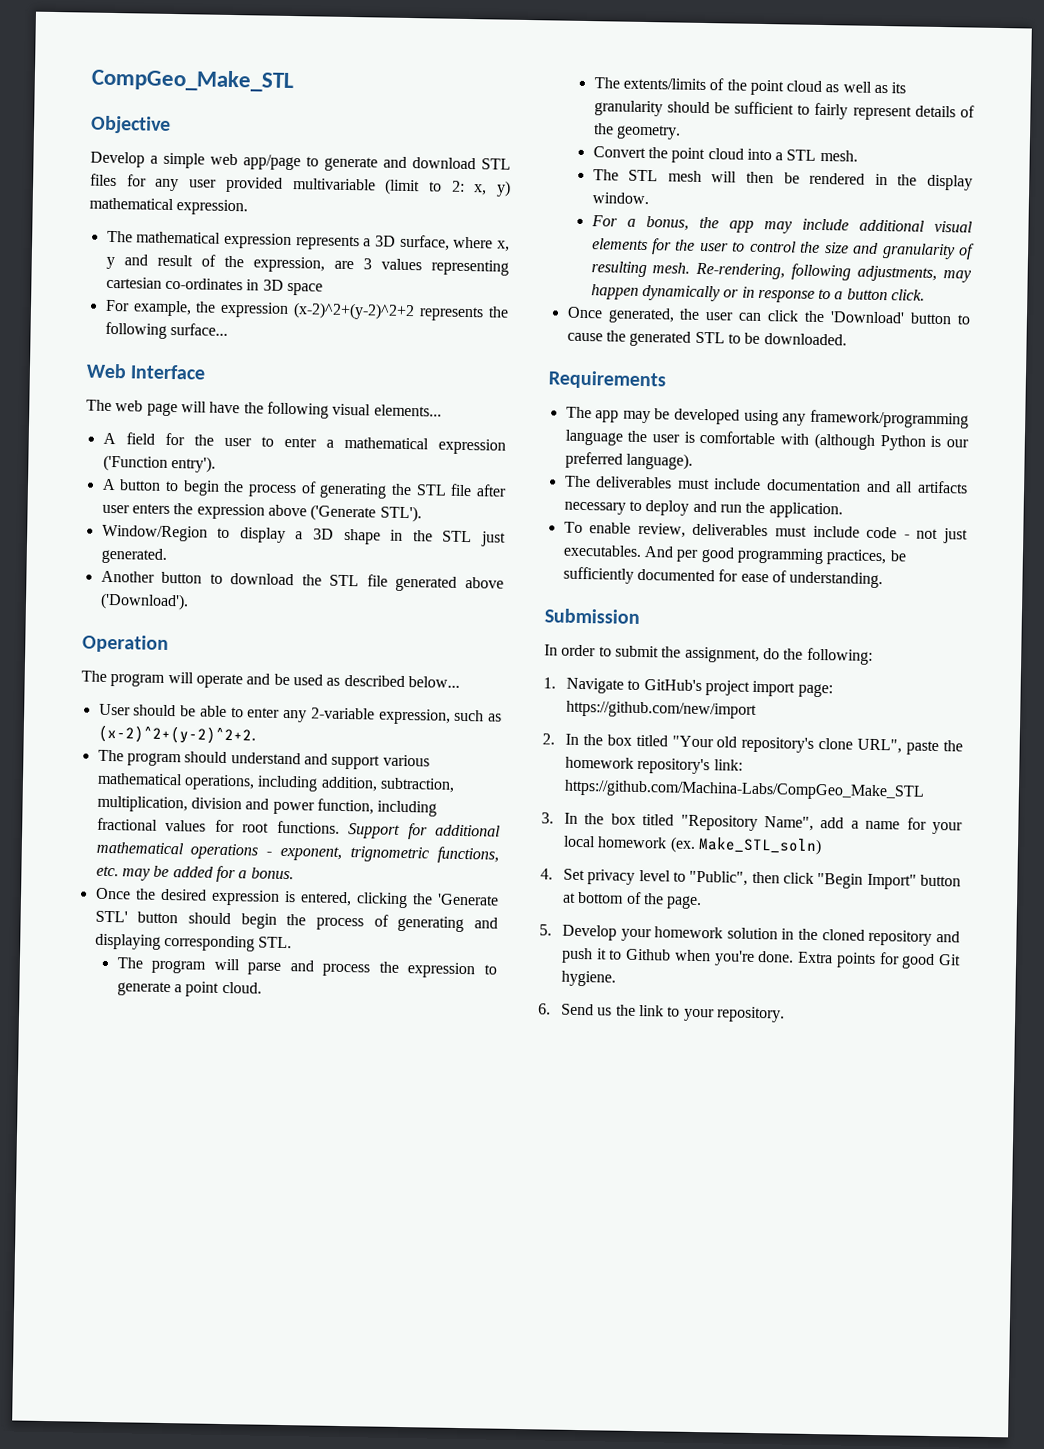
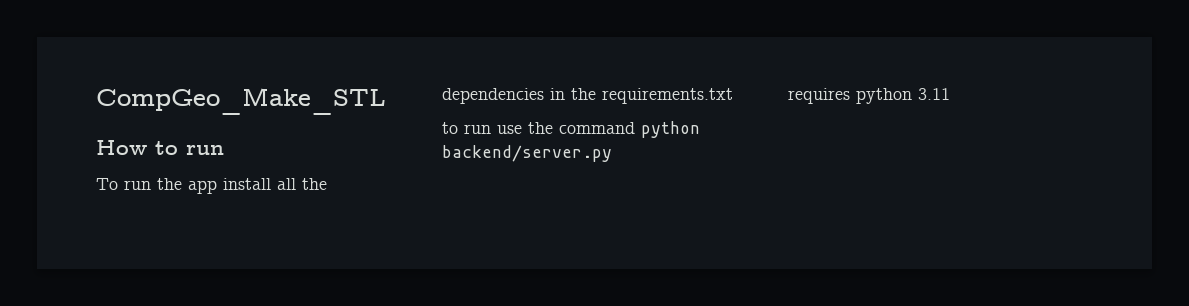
[90,115,171,134] [90,151,511,172] [90,173,511,197] [89,197,249,216] [106,230,511,252] [105,254,509,276] [105,276,323,296] [104,299,509,322] [104,321,228,339] [86,363,207,380] [86,399,442,419] [102,432,506,455] [102,454,216,473] [101,478,508,499] [101,503,422,523] [101,524,507,547] [100,547,167,564] [100,570,505,592] [99,592,189,611] [82,634,169,653] [81,670,460,689] [98,703,503,725] [97,724,256,745] [97,749,430,770] [96,772,455,793] [96,795,438,817] [96,817,501,840] [95,841,499,864] [95,865,294,883] [94,887,500,909] [94,910,499,933] [94,933,293,952] [116,957,498,979] [116,981,262,997] [593,77,907,96] [593,100,976,121] [593,123,681,140] [592,146,858,164] [592,169,973,191] [591,192,650,205] [590,215,974,234] [591,238,975,260] [590,261,972,283] [590,284,926,303] [566,306,971,325] [566,330,847,347] [548,370,666,390] [565,406,969,429] [564,429,969,451] [564,451,693,470] [564,475,968,494] [563,500,843,519] [563,521,969,544] [562,544,907,566] [562,566,884,589] [544,608,640,624] [544,644,873,665] [543,677,833,698] [565,700,757,719] [542,733,963,756] [564,756,743,775] [563,779,925,801] [541,812,963,835] [562,835,822,856] [540,868,961,890] [561,891,703,910] [539,924,960,946] [560,947,961,970] [560,970,616,987] [538,1003,785,1023] Objective // Develop a simple web app/page to generate and download STL files for any user provided multivariable (limit to 2: x, y) mathematical expression. // The mathematical expression represents a 3D surface, where x, y and result of the expression, are 3 values representing cartesian co-ordinates in 3D space // For example, the expression (x-2)^2+(y-2)^2+2 represents the following surface... // Web Interface // The web page will have the following visual elements... // A field for the user to enter a mathematical expression ('Function entry'). // A button to begin the process of generating the STL file after user enters the expression above ('Generate STL'). // Window/Region to display a 3D shape in the STL just generated. // Another button to download the STL file generated above ('Download'). // Operation // The program will operate and be used as described below... // User should be able to enter any 2-variable expression, such as (x-2)^2+(y-2)^2+2. // The program should understand and support various mathematical operations, including addition, subtraction, multiplication, division and power function, including fractional values for root functions. Support for additional mathematical operations - exponent, trignometric functions, etc. may be added for a bonus. // Once the desired expression is entered, clicking the 'Generate STL' button should begin the process of generating and displaying corresponding STL. // The program will parse and process the expression to generate a point cloud. // The extents/limits of the point cloud as well as its granularity should be sufficient to fairly represent details of the geometry. // Convert the point cloud into a STL mesh. // The STL mesh will then be rendered in the display window. // For a bonus, the app may include additional visual elements for the user to control the size and granularity of resulting mesh. Re-rendering, following adjustments, may happen dynamically or in response to a button click. // Once generated, the user can click the 'Download' button to cause the generated STL to be downloaded. // Requirements // The app may be developed using any framework/programming language the user is comfortable with (although Python is our preferred language). // The deliverables must include documentation and all artifacts necessary to deploy and run the application. // To enable review, deliverables must include code - not just executables. And per good programming practices, be sufficiently documented for ease of understanding. // Submission // In order to submit the assignment, do the following: // 1. Navigate to GitHub's project import page: https://github.com/new/import // 2. In the box titled "Your old repository's clone URL", paste the homework repository's link: https://github.com/Machina-Labs/CompGeo_Make_STL // 3. In the box titled "Repository Name", add a name for your local homework (ex. Make_STL_soln) // 4. Set privacy level to "Public", then click "Begin Import" button at bottom of the page. // 5. Develop your homework solution in the cloned repository and push it to Github when you're done. Extra points for good Git hygiene. // 6. Send us the link to your repository. -> [96,140,224,155] [96,178,327,194] [442,88,733,104] [442,121,700,138] [442,145,612,162] [788,88,950,104] How to run // To run the app install all the dependencies in the requirements.txt // to run use the command python backend/server.py // requires python 3.11

